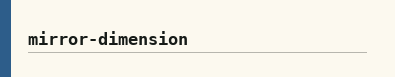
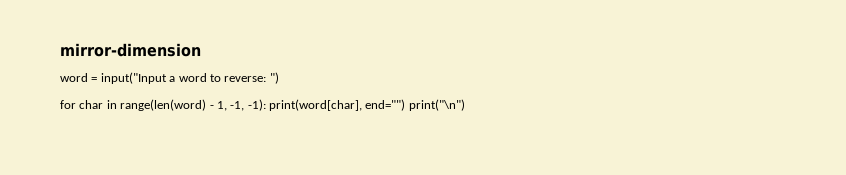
(188, 38) none -> [60,72,279,84] [60,99,465,111] // word = input("Input a word to reverse: ") // for char in range(len(word) - 1, -1, -1): print(word[char], end="") print("\n")

